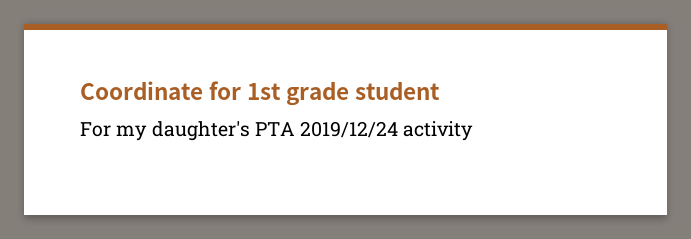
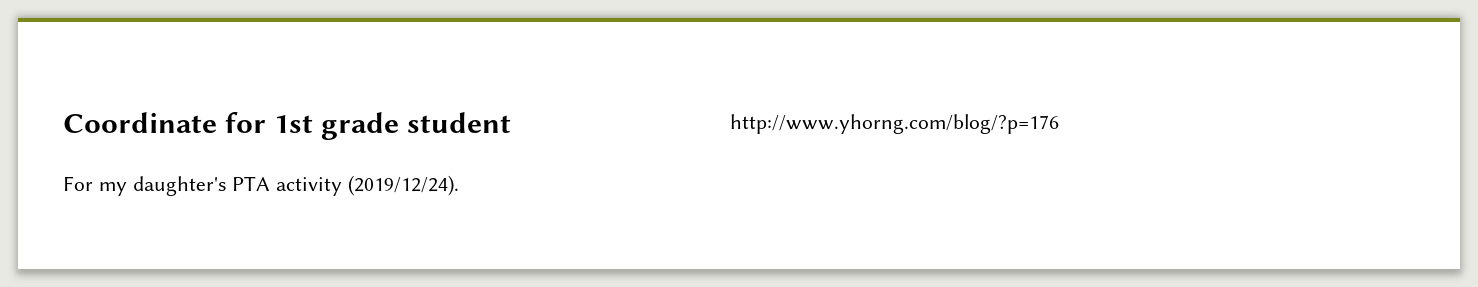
[300,121,474,141] 2019/12/24 activity -> [276,175,460,196] [730,114,1059,134] activity (2019/12/24). http://www.yhorng.com/blog/?p=176

